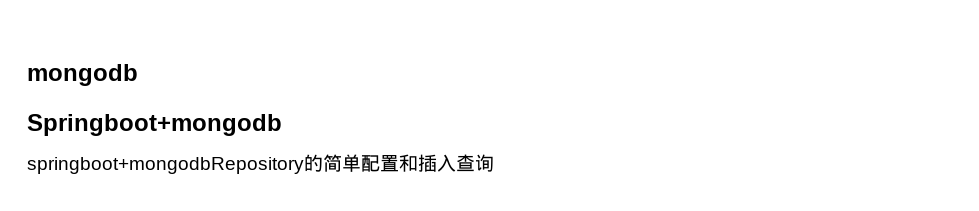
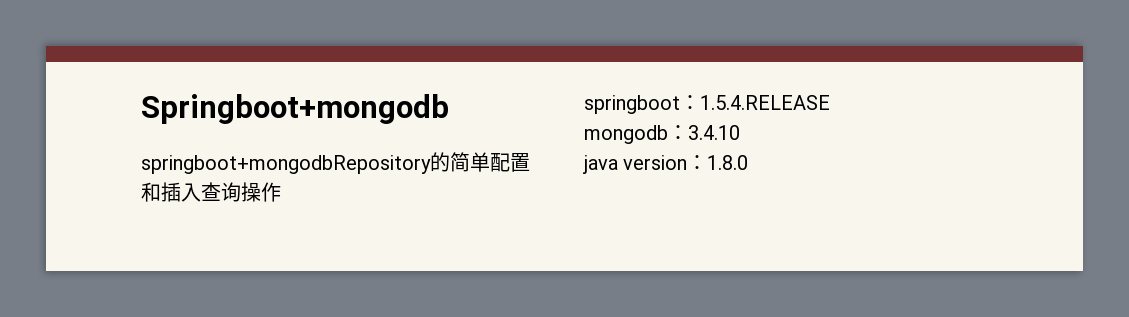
[27,64,138,86] mongodb // -> (141, 109) none
(494, 163) none -> [241,182,281,202] [584,95,830,114] [584,125,740,144] [583,155,749,174] 操作 // springboot：1.5.4.RELEASE // mongodb：3.4.10 // java version：1.8.0

